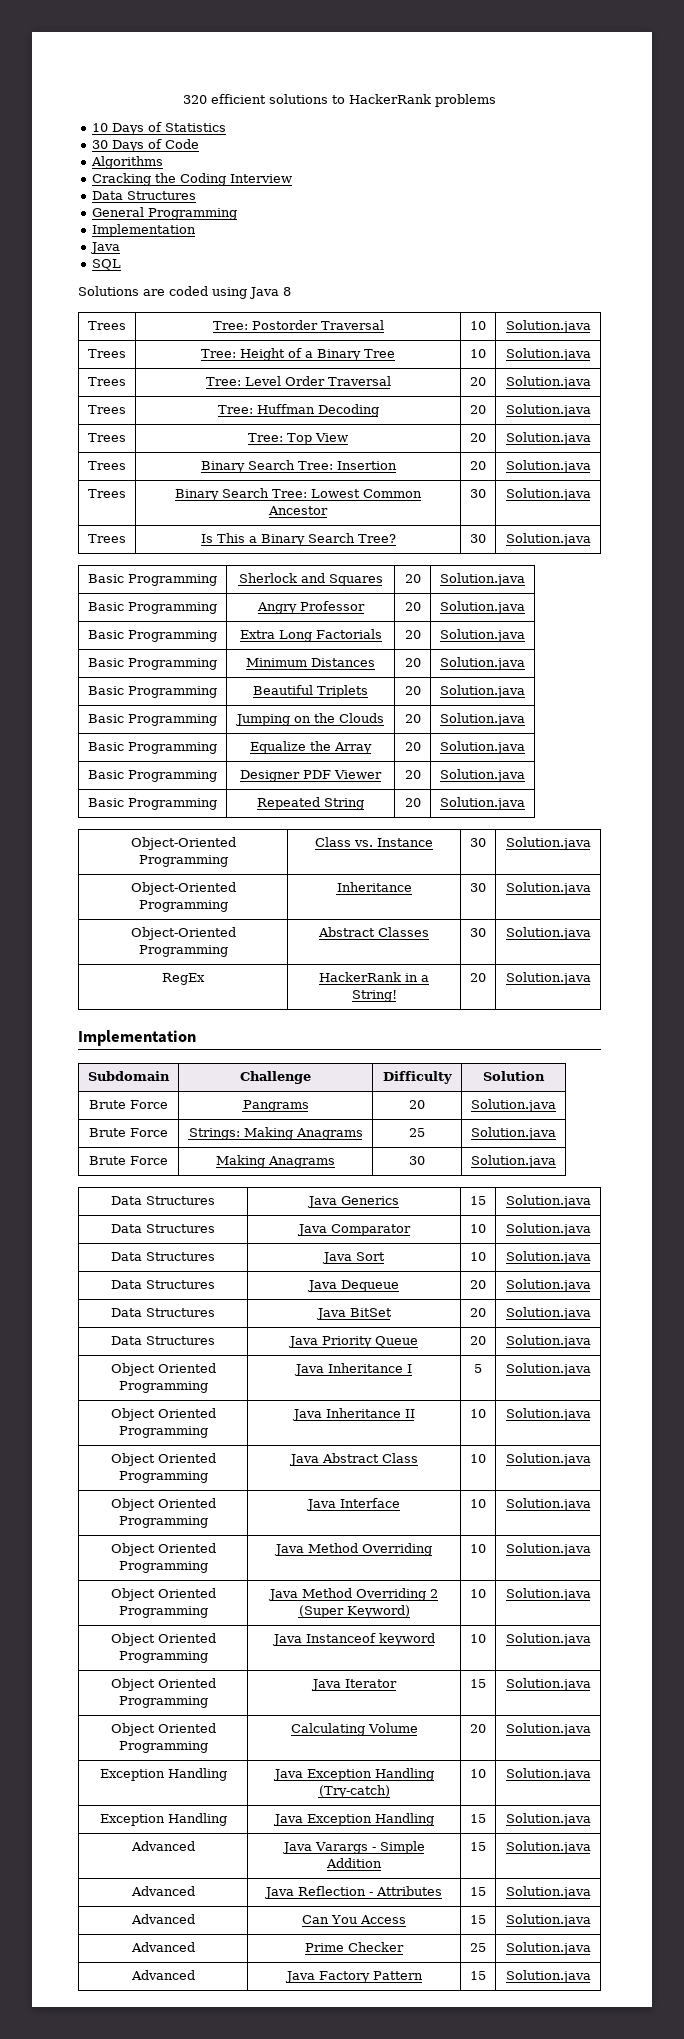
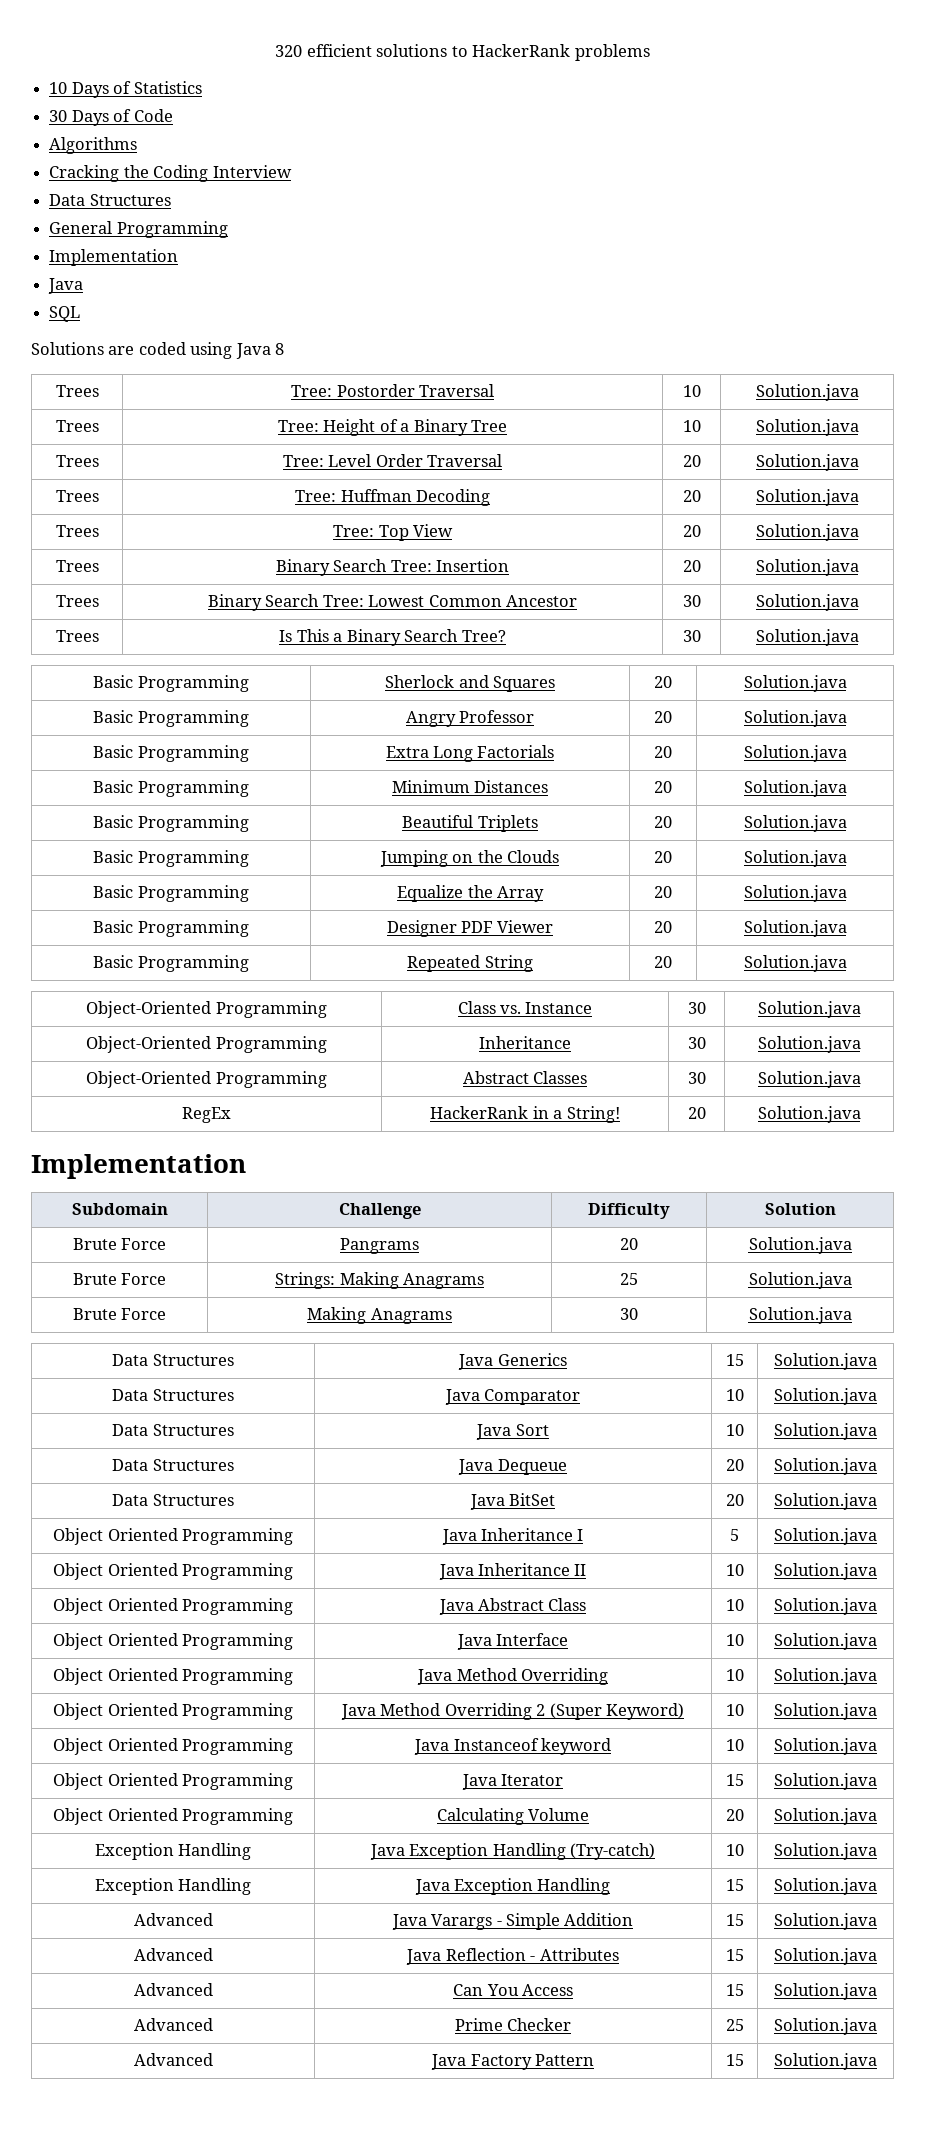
[111,1336,215,1345] [288,1336,418,1348] [470,1336,486,1345] [505,1335,591,1348] // Data Structures | Java Priority Queue | 20 | Solution.java -> (877, 1501) none

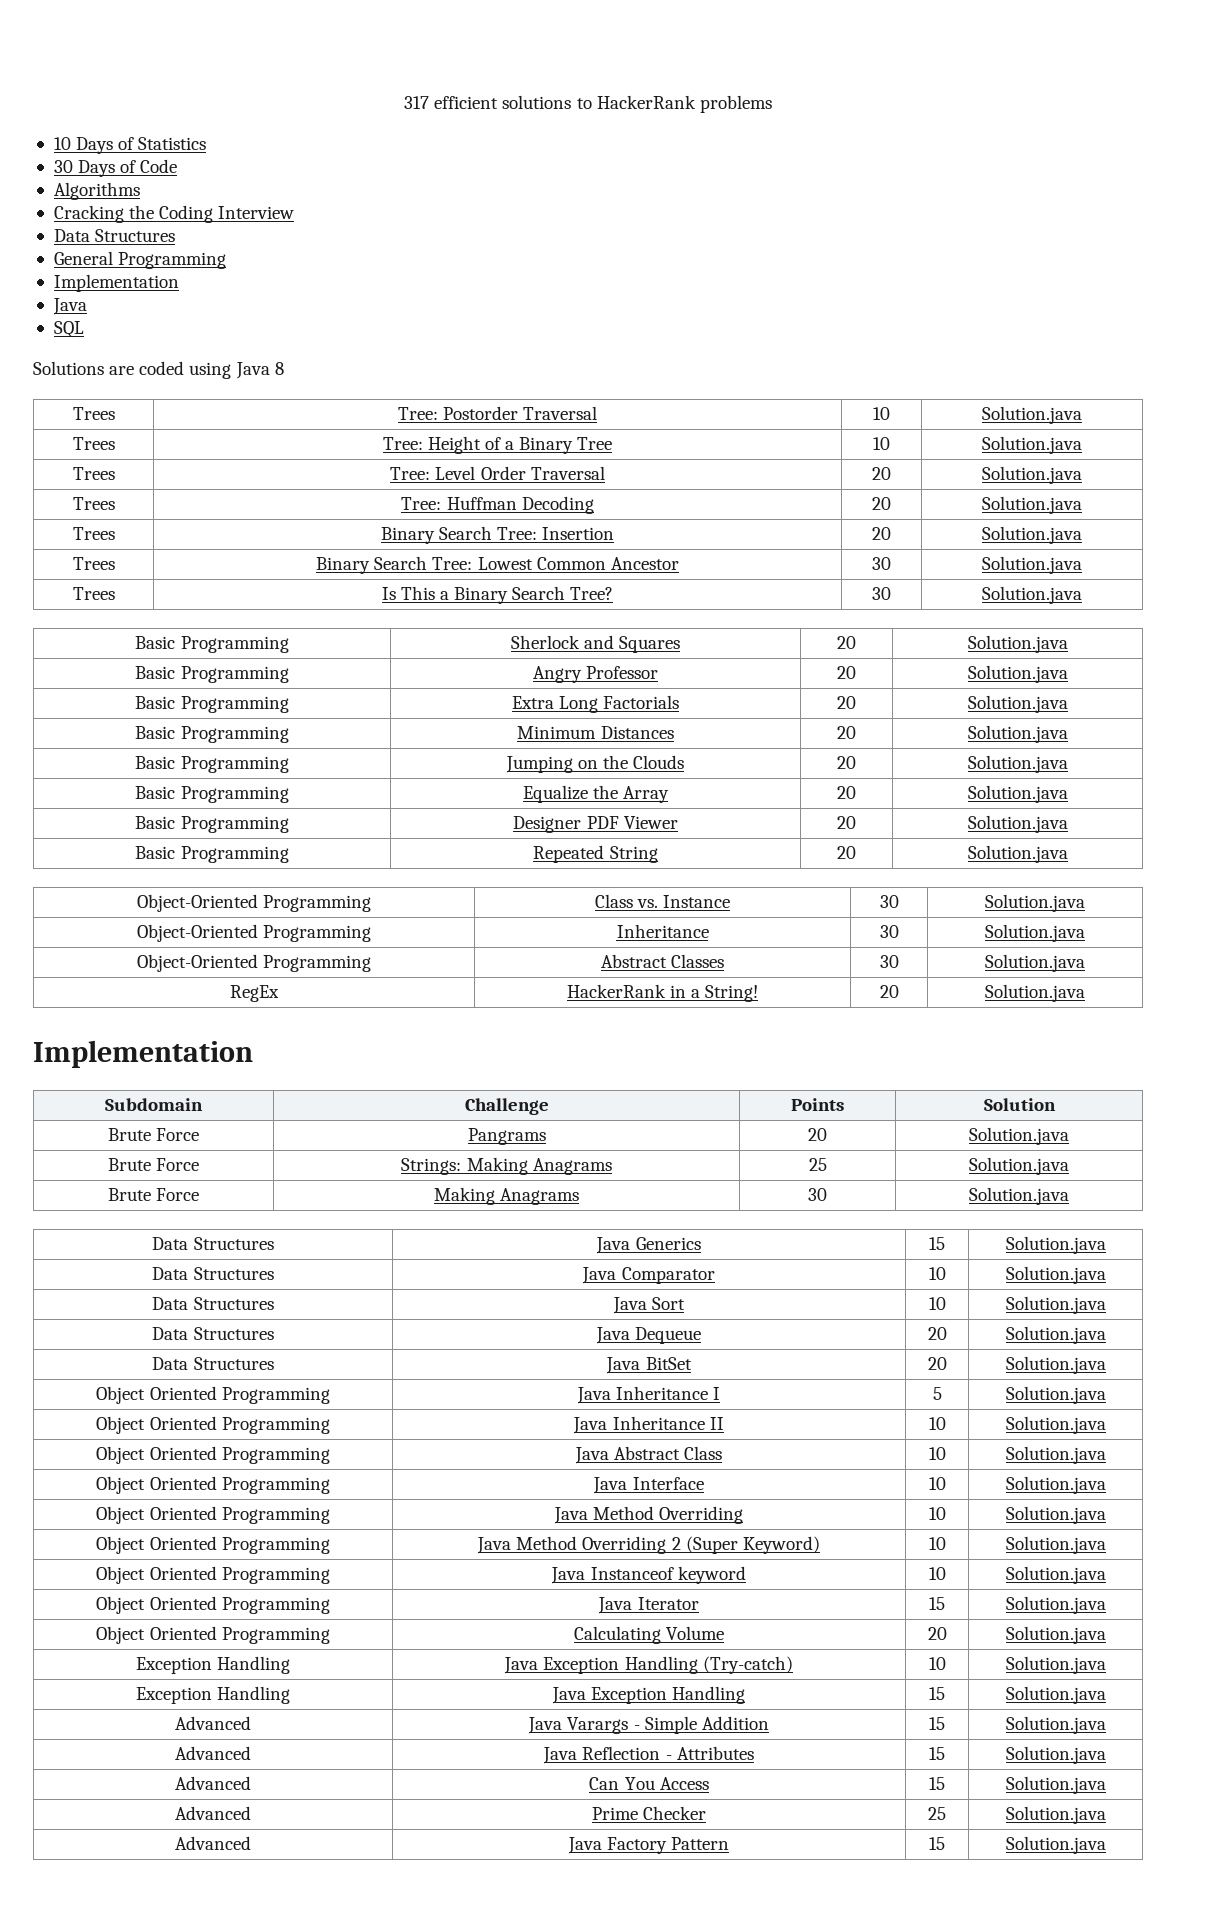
[275,45,303,57] 320 -> [404,96,430,109] 317
[55,525,99,537] [333,524,453,541] [682,525,701,537] [755,524,859,541] // Trees | Tree: Top View | 20 | Solution.java -> (1082, 505) none
[93,815,249,832] [402,815,538,832] [654,816,672,828] [743,815,847,832] // Basic Programming | Beautiful Triplets | 20 | Solution.java -> (1068, 734) none
[588,1203,670,1219] Difficulty -> [791,1098,844,1111] Points

